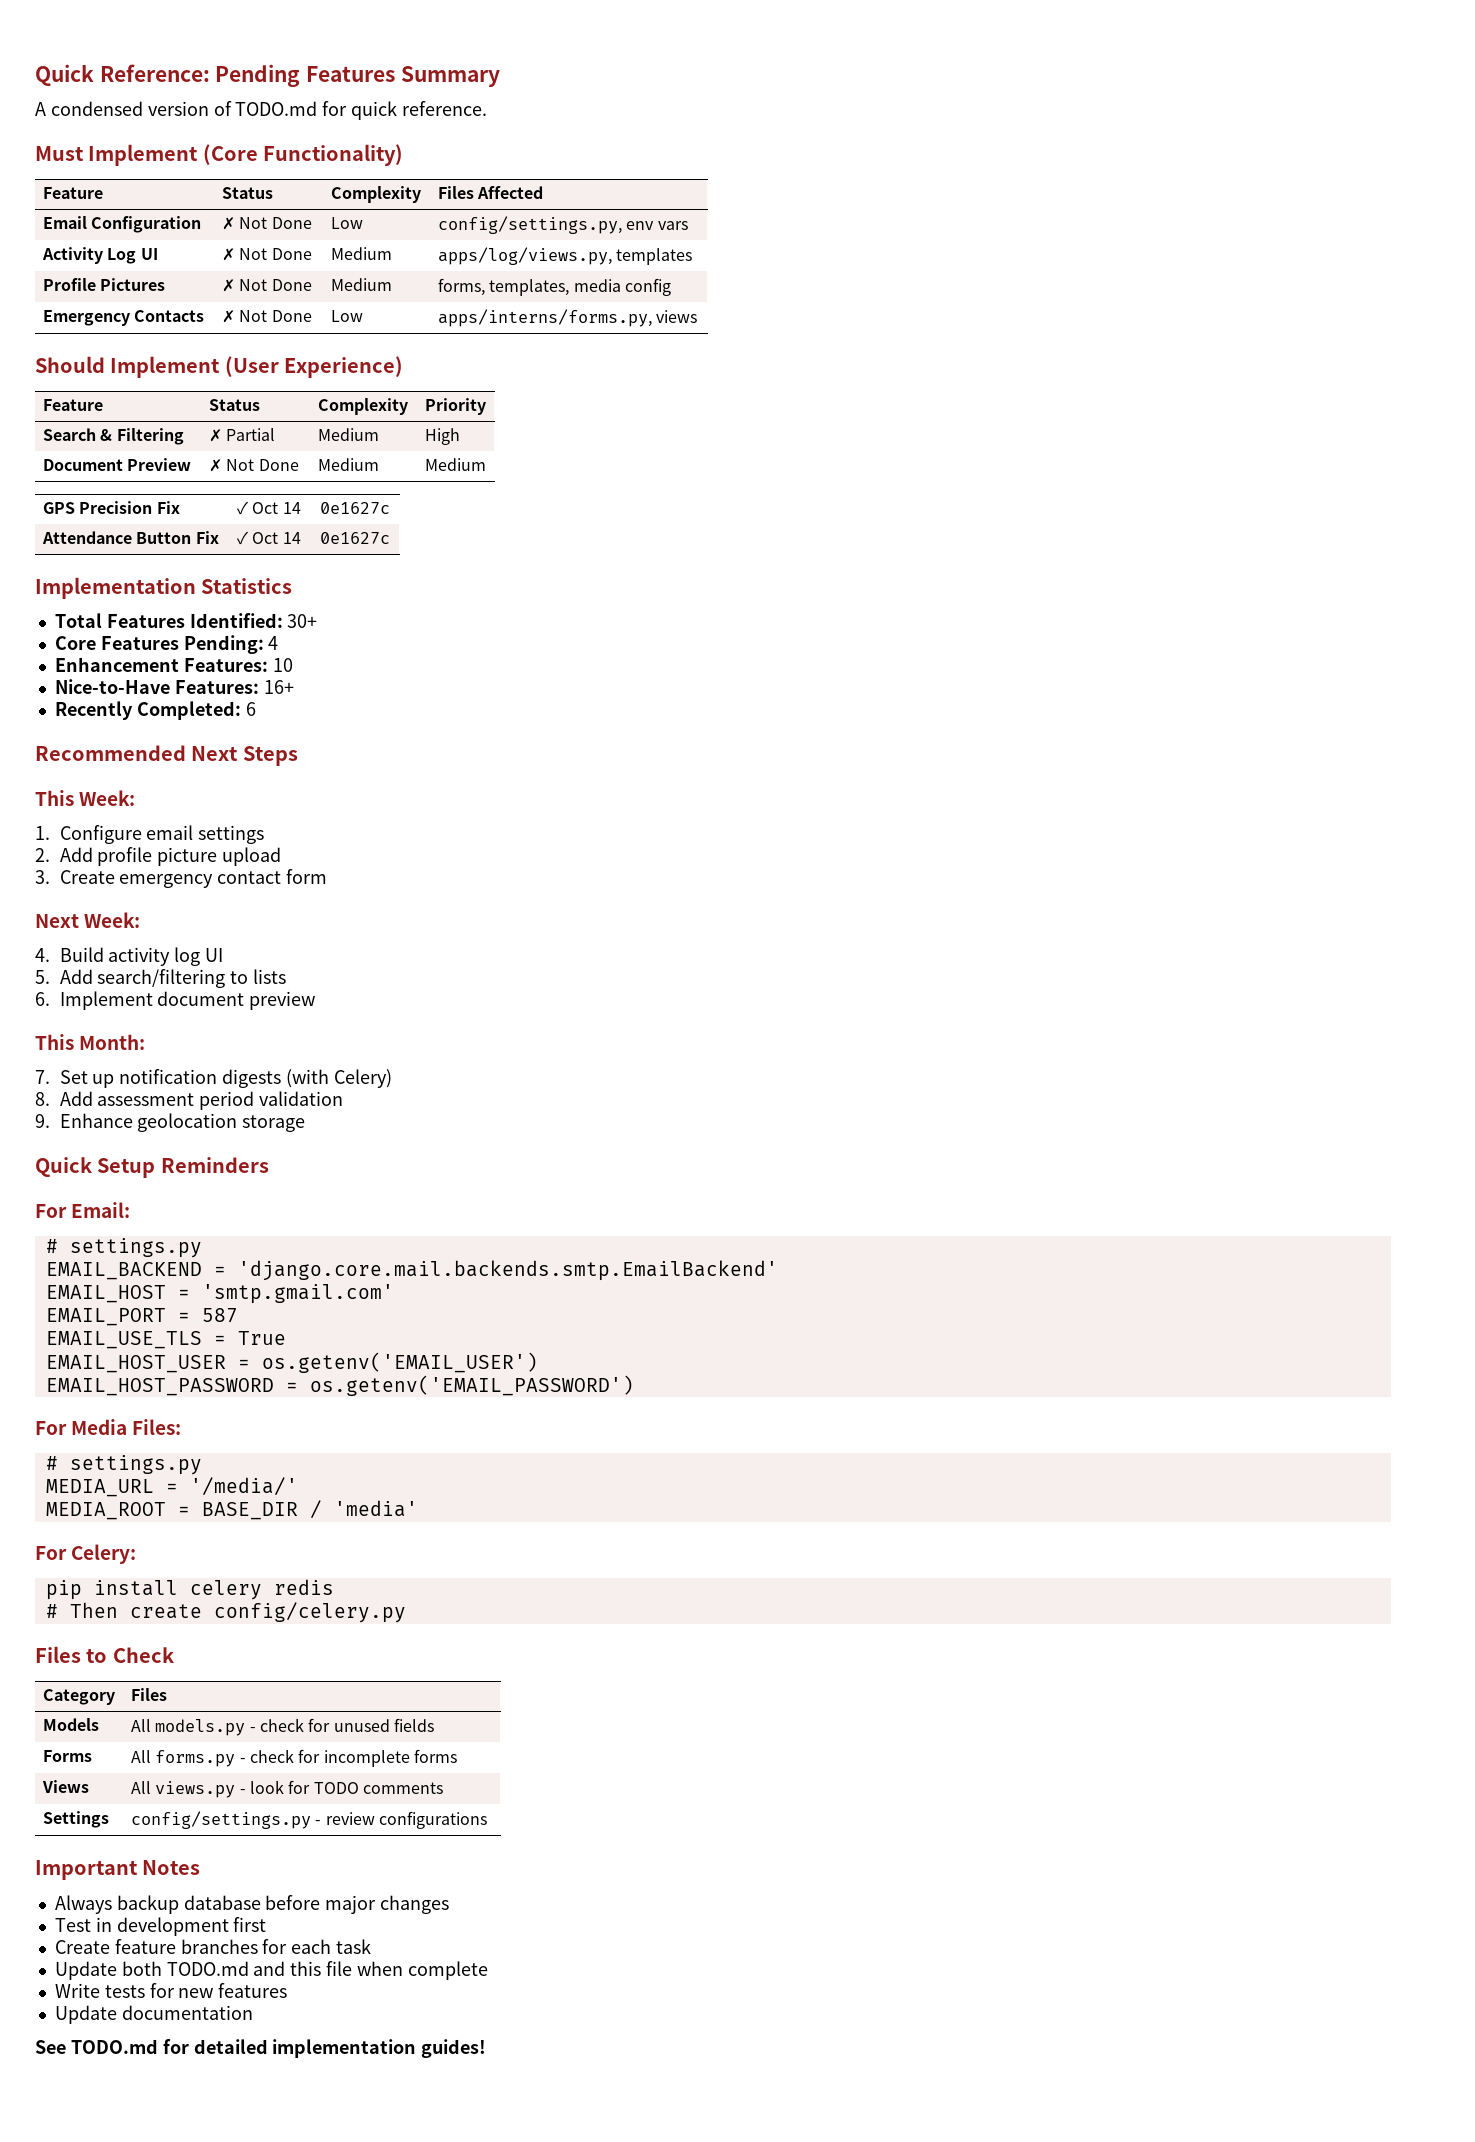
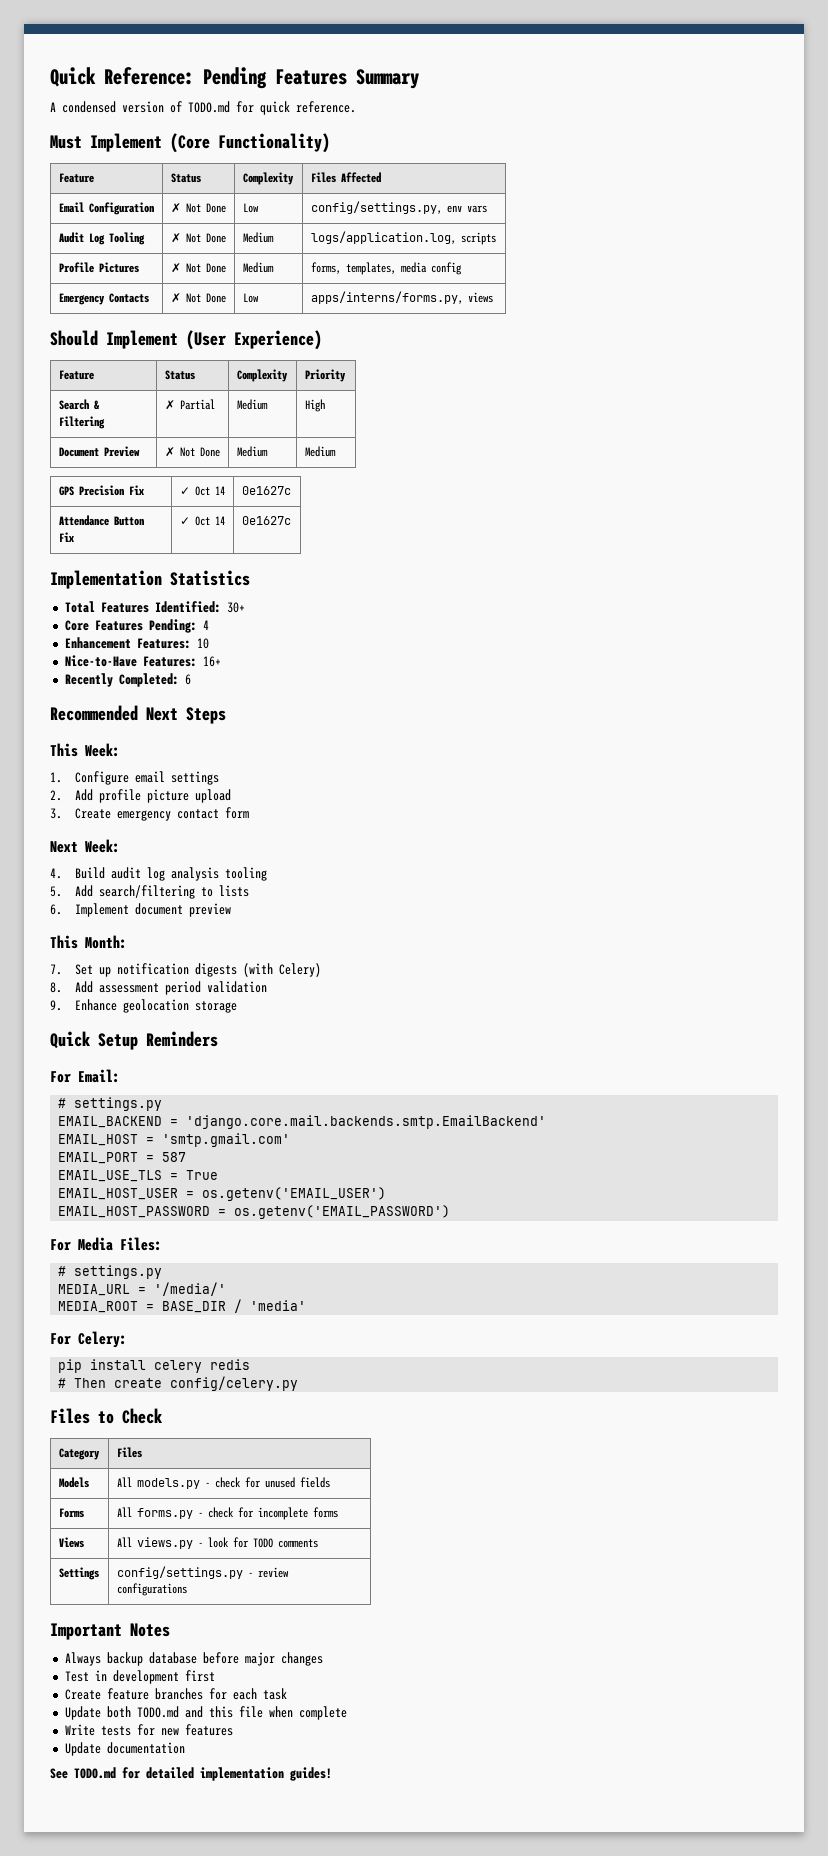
[41,247,158,264] [221,248,312,261] [330,247,392,260] [437,247,693,265] Activity Log UI | ✗ Not Done | Medium | apps/log/views.py, templates -> [58,232,145,245] [170,233,226,243] [242,232,274,243] [310,231,496,245] Audit Log Tooling | ✗ Not Done | Medium | logs/application.log, scripts
[108,947,224,966] activity log UI -> [111,867,268,881] audit log analysis tooling

